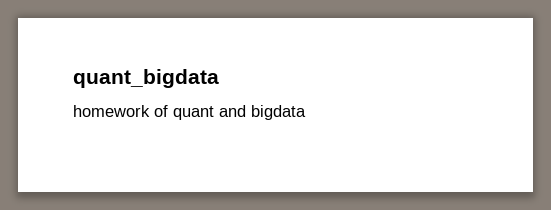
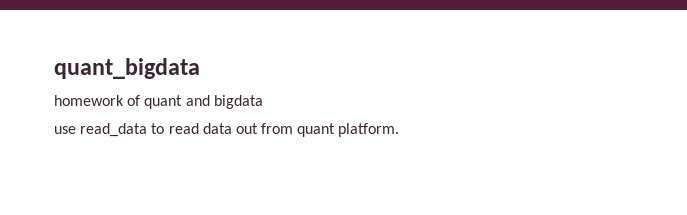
(306, 112) none -> [54,123,400,137] // use read_data to read data out from quant platform.

